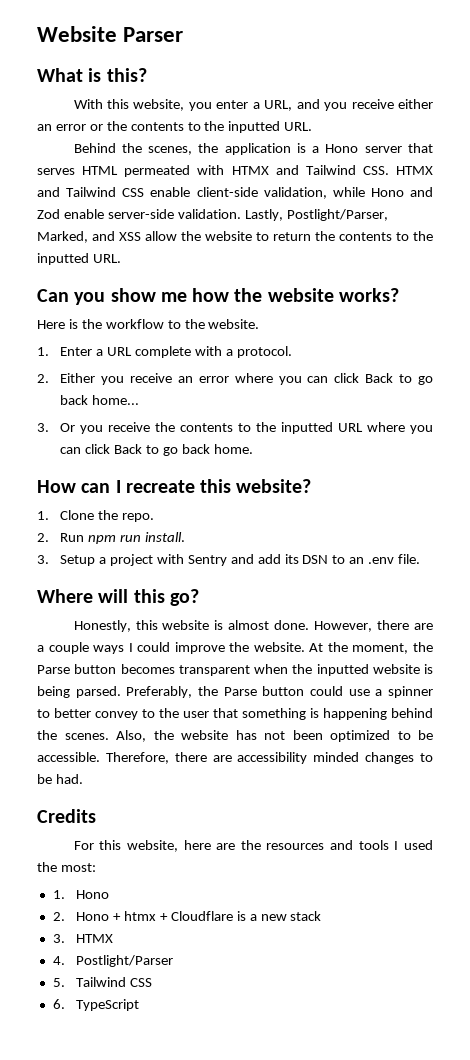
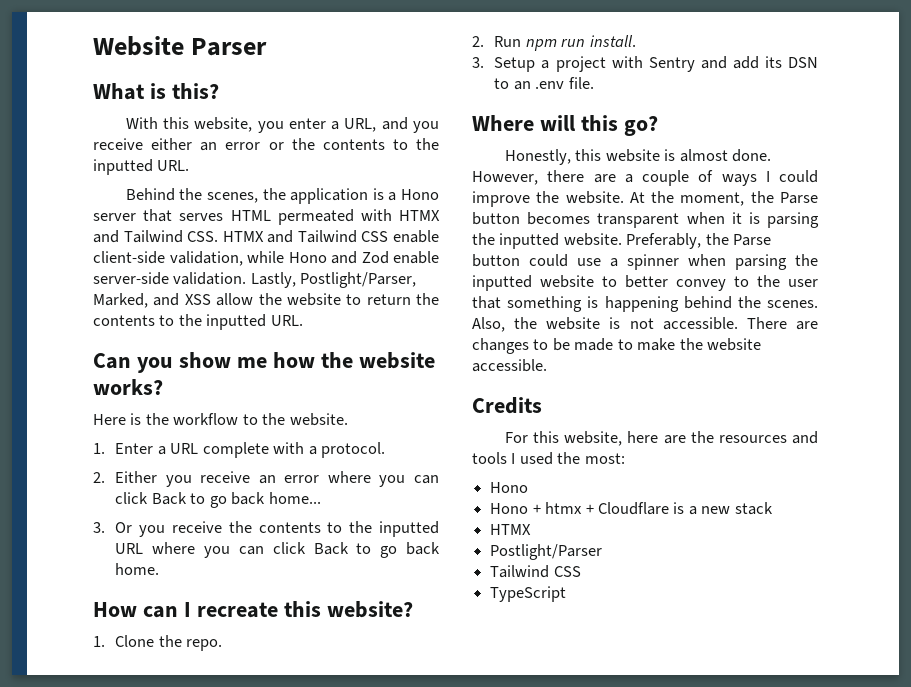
(89, 648) none -> [698,170,714,182] of
[292,664,433,676] [37,686,121,698] the inputted website is being parsed. -> [731,212,819,228] [472,233,622,249] it is parsing the inputted website.
(433, 692) none -> [688,254,818,270] [472,275,594,291] when parsing the inputted website
[235,730,433,742] [37,752,433,764] [37,774,83,784] has not been optimized to be accessible. Therefore, there are accessibility minded changes to be had. -> [609,317,818,330] [472,338,762,354] [472,359,547,372] is not accessible. There are changes to be made to make the website accessible.
[52,890,65,899] 1. -> (625, 458) none
[52,912,65,921] 2. -> (529, 487) none
[52,934,65,943] 3. -> (773, 508) none
[52,956,65,965] 4. -> (532, 529) none
[52,978,65,987] 5. -> (603, 552) none
[52,999,65,1009] 6. -> (581, 571) none

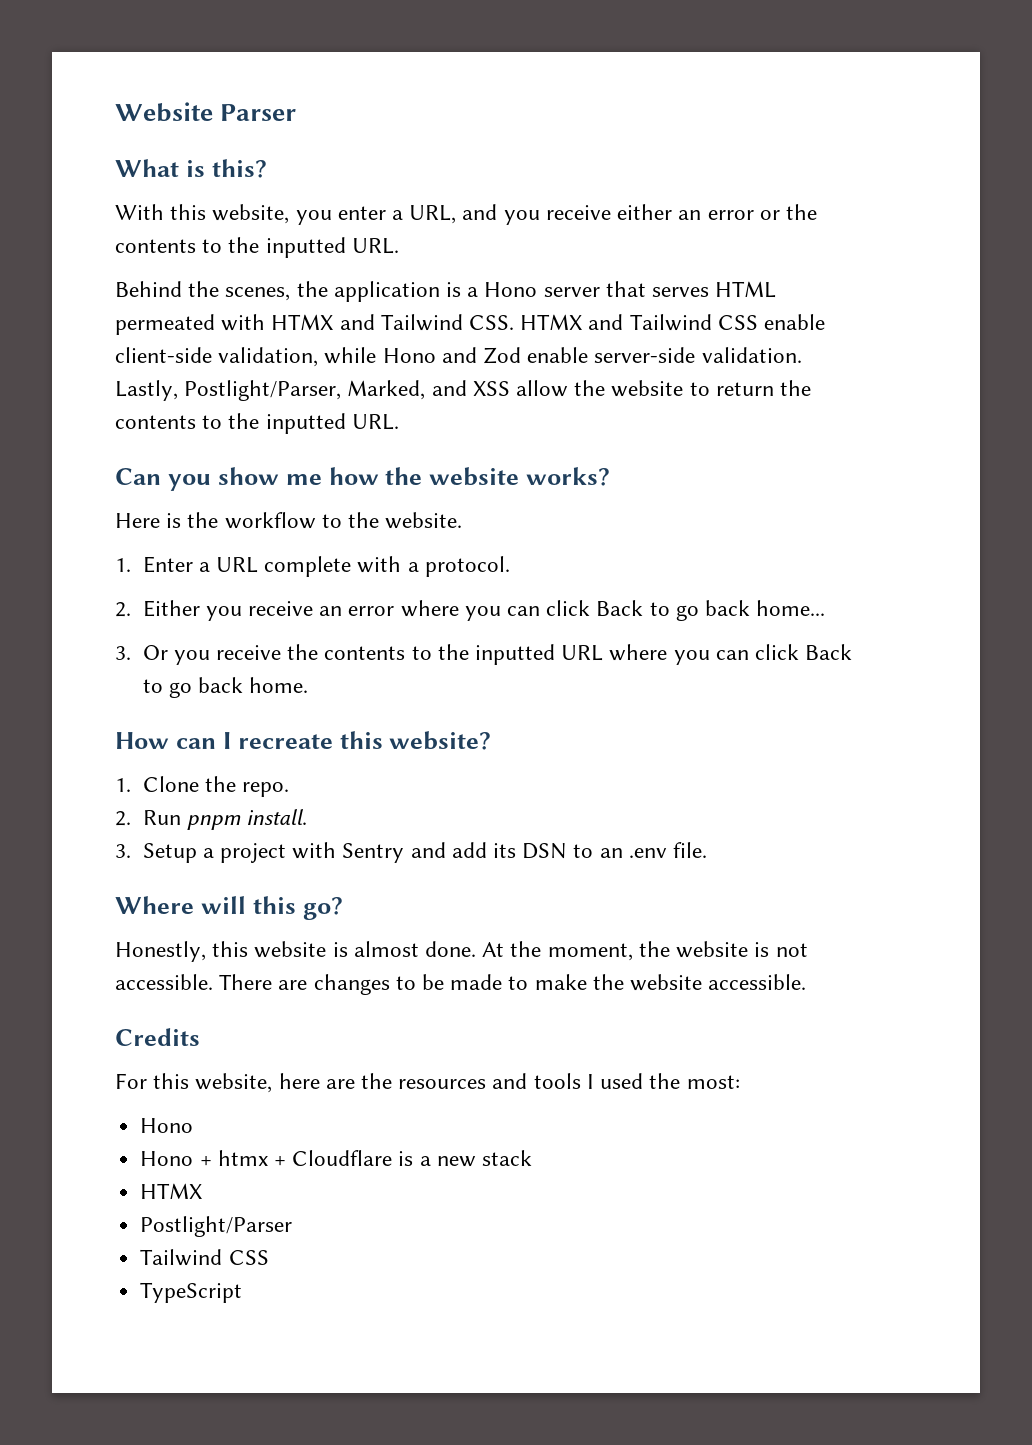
[525,39,586,51] npm run -> [186,815,241,830] pnpm
[472,170,818,186] [472,191,818,207] [472,212,819,228] [472,233,772,249] [472,254,818,270] [472,275,818,291] [472,296,818,312] [472,317,505,332] However, there are a couple of ways I could improve the website. At the moment, the Parse button becomes transparent when it is parsing the inputted website. Preferably, the Parse button could use a spinner when parsing the inputted website to better convey to the user that something is happening behind the scenes. Also, -> [482,941,633,961] At the moment,

